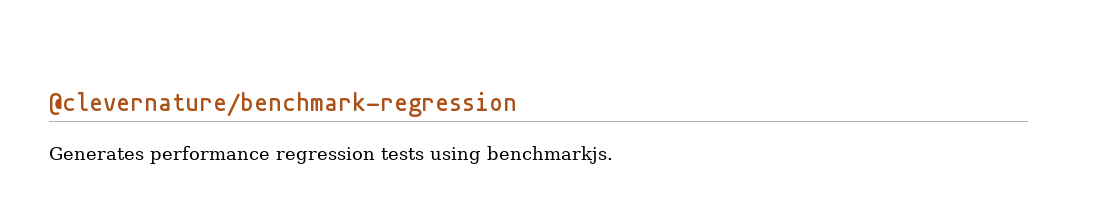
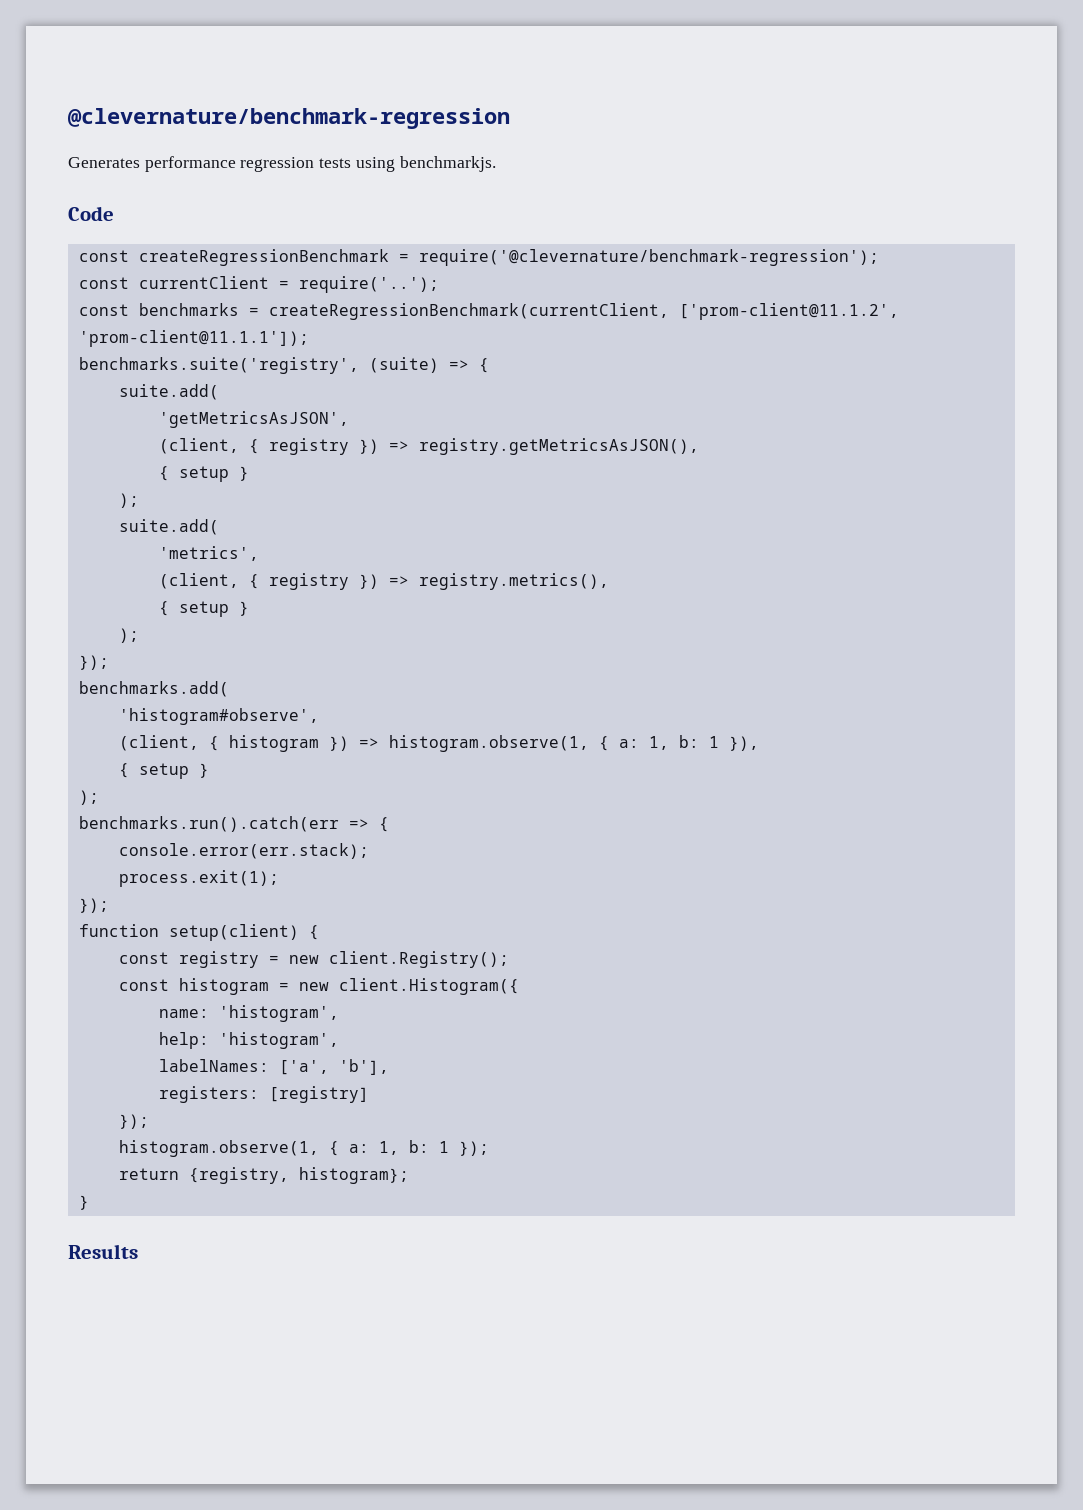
(613, 155) none -> [68,206,114,221] [78,249,879,266] [78,276,439,293] [78,303,899,320] [78,330,309,347] [78,357,489,374] [118,384,219,400] [158,411,349,428] [158,438,699,455] [158,466,249,482] [118,493,139,508] [118,519,219,535] [158,546,259,561] [158,573,609,590] [158,601,249,617] [118,628,139,643] [78,655,109,670] [78,681,229,697] [118,708,319,725] [118,735,759,752] [118,763,209,779] [78,790,99,805] [78,816,389,832] [118,843,369,859] [118,870,279,887] [78,898,109,913] [78,924,319,941] [118,951,509,968] [118,978,519,995] [158,1005,339,1022] [158,1032,339,1049] [158,1059,389,1075] [158,1086,369,1103] [118,1114,149,1129] [118,1140,489,1157] [118,1167,409,1184] [78,1195,89,1210] [68,1244,138,1259] // Code // const createRegressionBenchmark = require('@clevernature/benchmark-regression'); // const currentClient = require('..'); // const benchmarks = createRegressionBenchmark(currentClient, ['prom-client@11.1.2', 'prom-client@11.1.1']); // benchmarks.suite('registry', (suite) => { // suite.add( // 'getMetricsAsJSON', // (client, { registry }) => registry.getMetricsAsJSON(), // { setup } // ); // suite.add( // 'metrics', // (client, { registry }) => registry.metrics(), // { setup } // ); // }); // benchmarks.add( // 'histogram#observe', // (client, { histogram }) => histogram.observe(1, { a: 1, b: 1 }), // { setup } // ); // benchmarks.run().catch(err => { // console.error(err.stack); // process.exit(1); // }); // function setup(client) { // const registry = new client.Registry(); // const histogram = new client.Histogram({ // name: 'histogram', // help: 'histogram', // labelNames: ['a', 'b'], // registers: [registry] // }); // histogram.observe(1, { a: 1, b: 1 }); // return {registry, histogram}; // } // Results

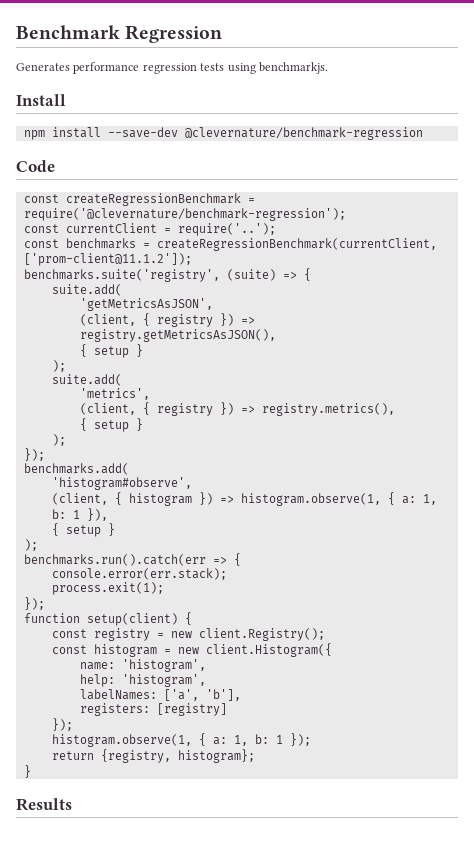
[68,108,510,129] @clevernature/benchmark-regression -> [16,25,223,43] Benchmark Regression
(496, 164) none -> [16,94,66,106] [23,127,423,140] // Install // npm install --save-dev @clevernature/benchmark-regression
[678,303,899,320] [78,330,309,347] ['prom-client@11.1.2', 'prom-client@11.1.1']); -> [23,253,192,266] ['prom-client@11.1.2']);

